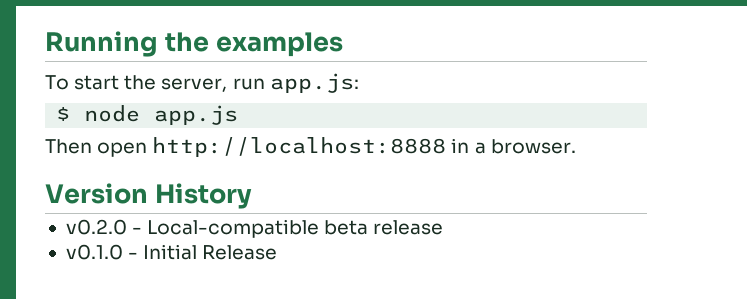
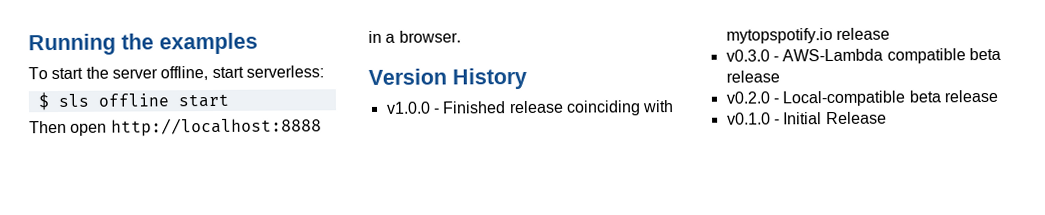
[161,73,359,93] [56,105,239,125] server, run app.js: // $ node app.js -> [111,65,324,81] [37,92,229,111] server offline, start serverless: // $ sls offline start
(252, 196) none -> [385,100,675,116] [725,27,890,44] [725,47,1001,64] [725,70,780,83] // v1.0.0 - Finished release coinciding with mytopspotify.io release // v0.3.0 - AWS-Lambda compatible beta release

